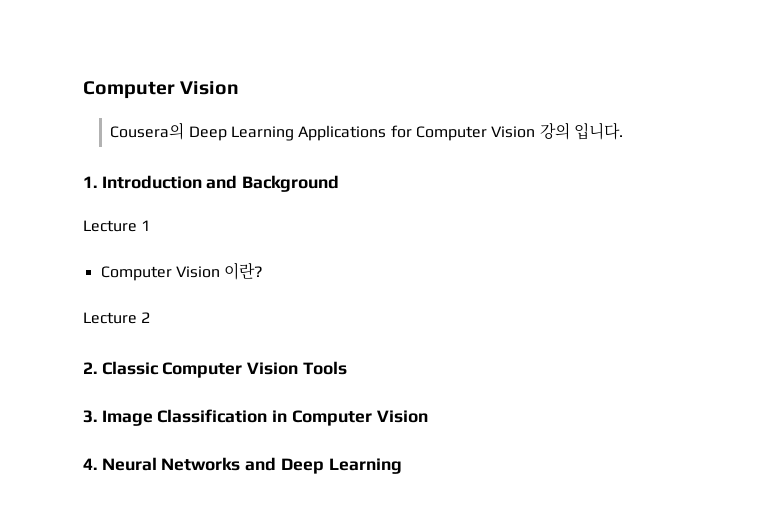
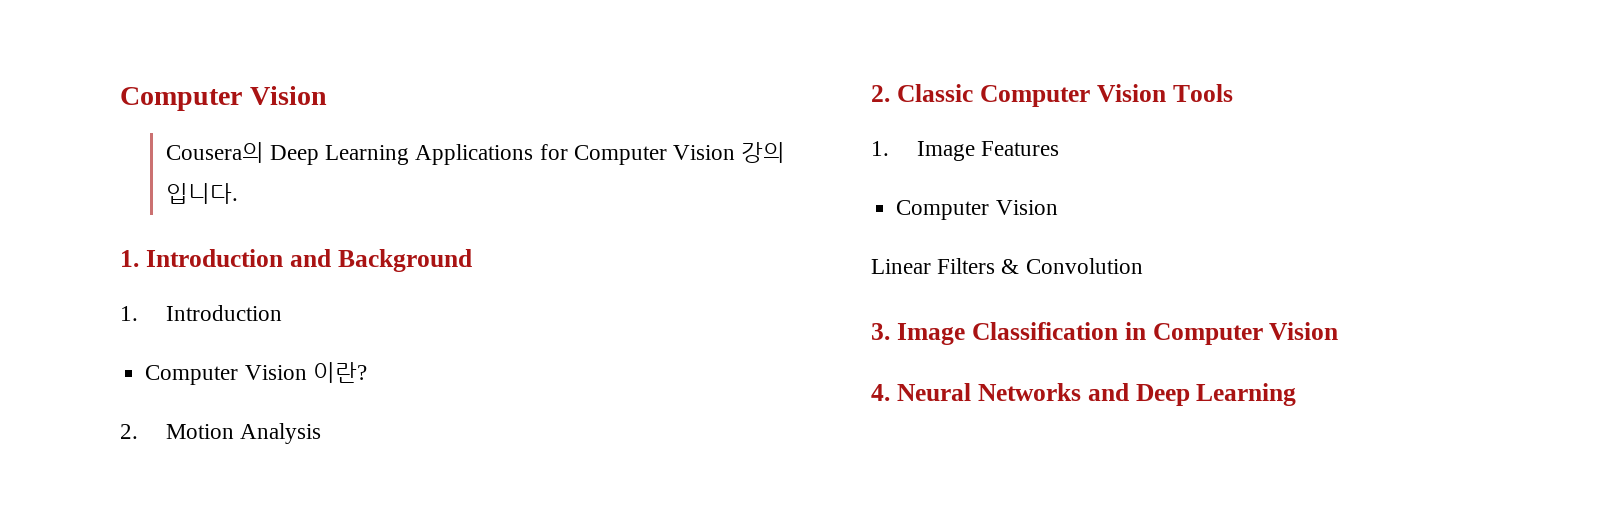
[83,220,151,232] Lecture 1 -> [120,305,282,321] 1. Introduction
[83,312,151,324] Lecture 2 -> [120,423,322,444] 2. Motion Analysis
(347, 368) none -> [871,141,1060,161] [896,200,1058,220] [871,258,1143,274] // 1. Image Features // Computer Vision // Linear Filters & Convolution

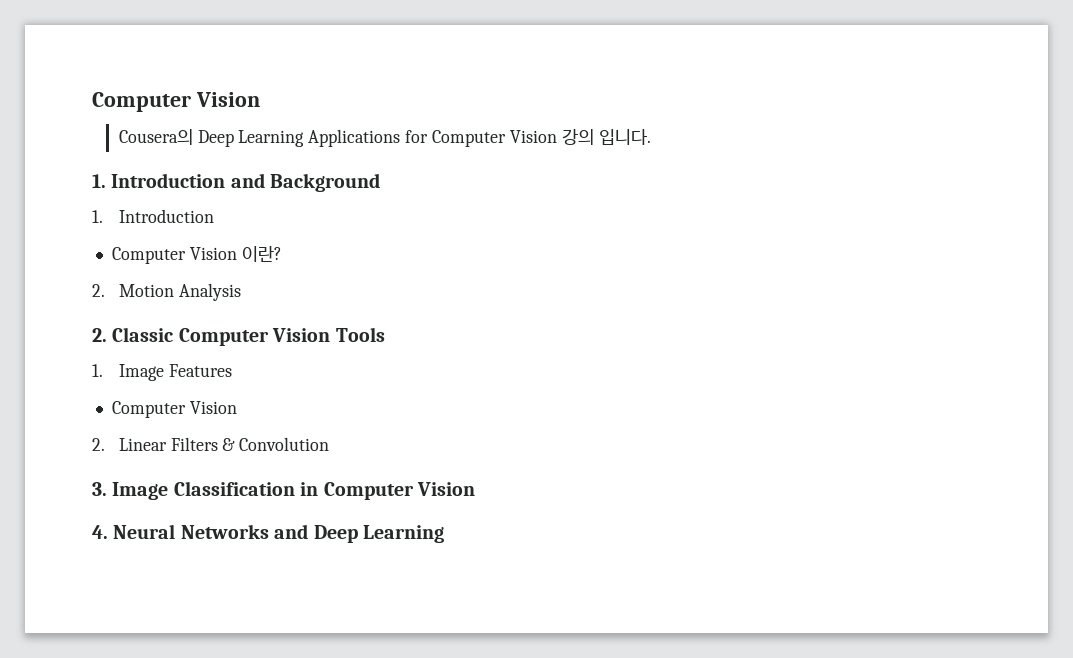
(1058, 207) none -> [92,438,105,451] 2.

